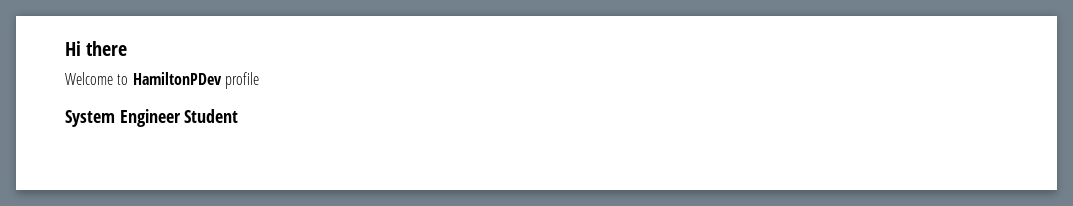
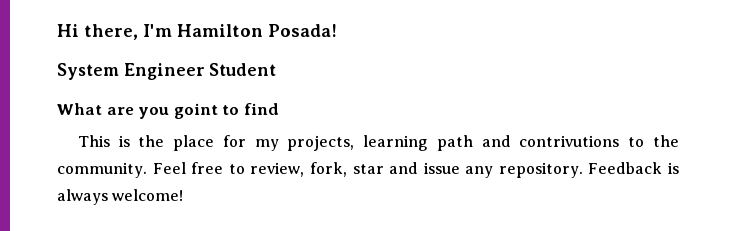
[86,41,128,56] [65,72,259,89] [65,109,239,127] there // Welcome to HamiltonPDev profile // System Engineer Student -> [84,24,337,40] [57,63,277,80] [57,103,279,119] [77,135,679,151] [57,162,679,178] [57,189,184,205] there, I'm Hamilton Posada! // System Engineer Student // What are you goint to find // This is the place for my projects, learning path and contrivutions to the community. Feel free to review, fork, star and issue any repository. Feedback is always welcome!

